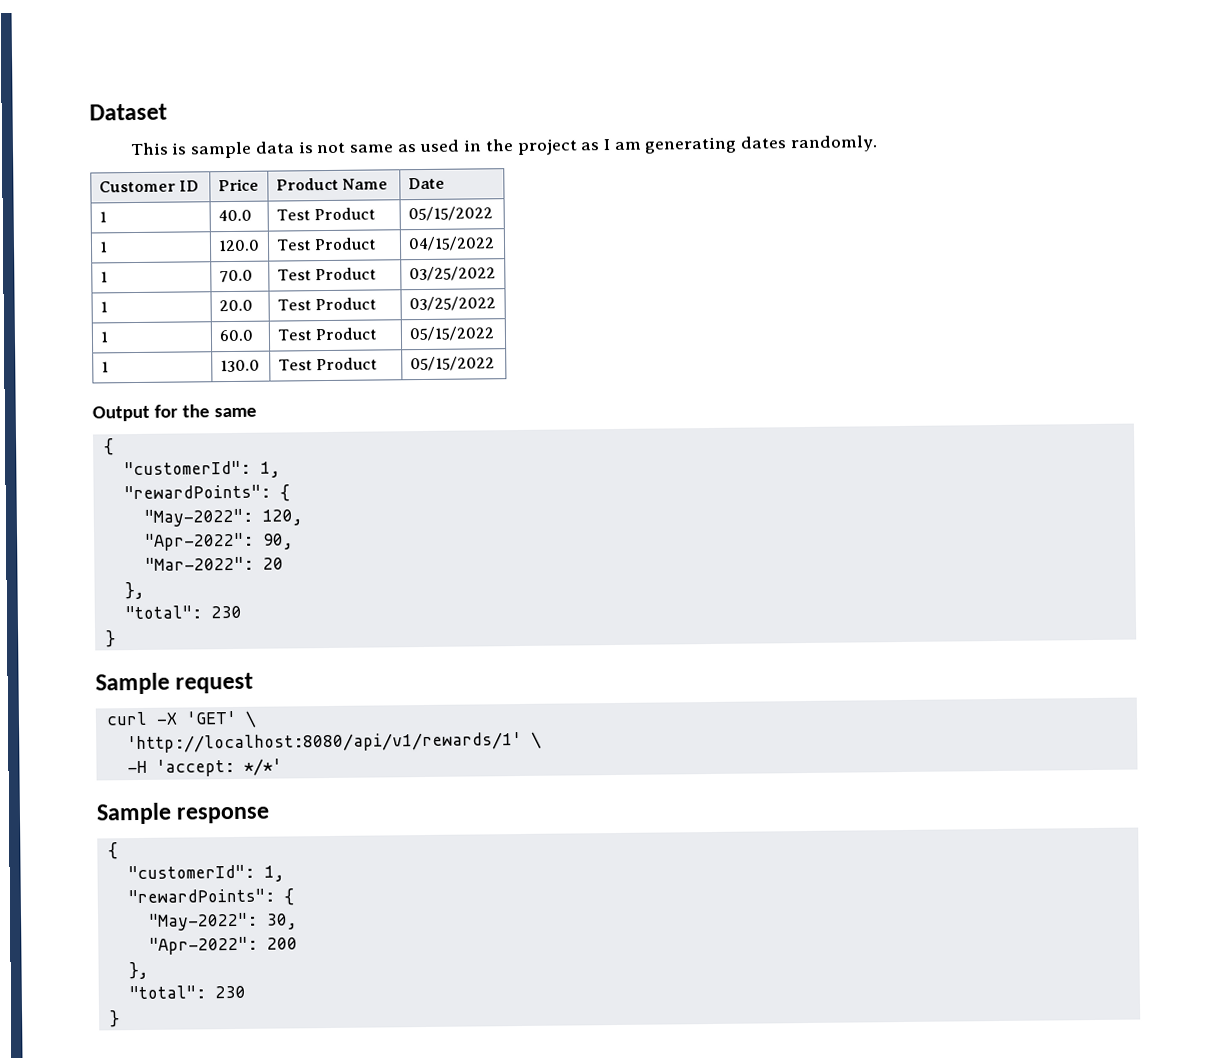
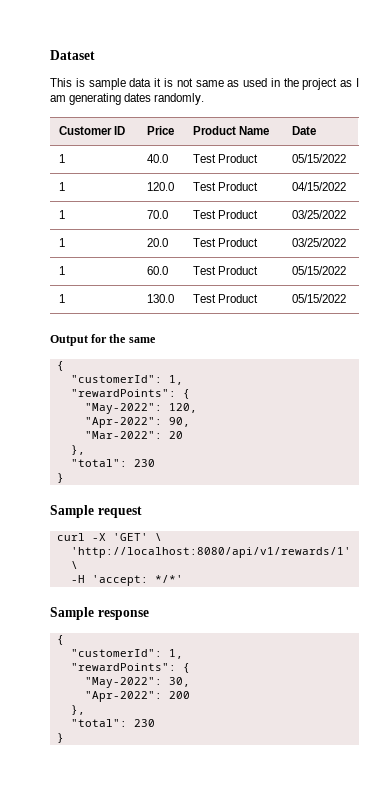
(295, 147) none -> [154,78,162,87] it

